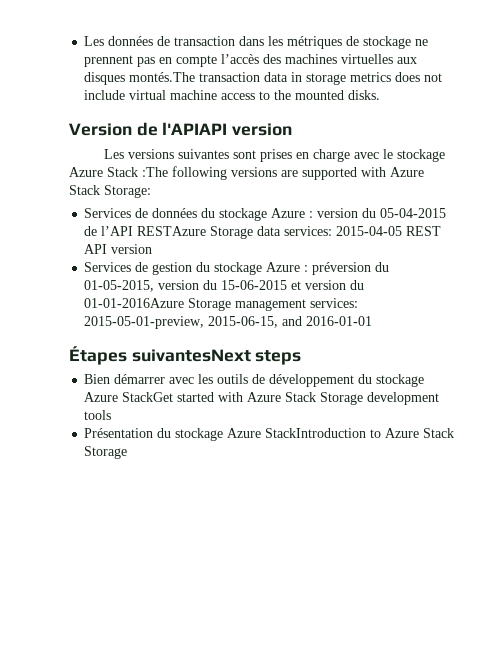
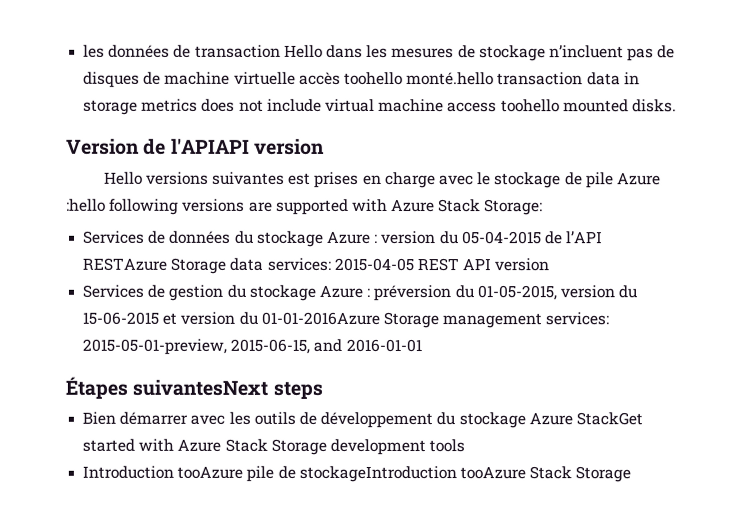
[84,36,105,46] Les -> [83,44,106,58] les
(236, 41) none -> [283,44,323,58] Hello
[287,36,343,49] métriques -> [391,48,455,59] mesures
[415,39,429,46] [84,54,418,67] [84,72,196,85] ne prennent pas en compte l’accès des machines virtuelles aux disques montés.The -> [548,45,676,62] [83,71,495,88] n’incluent pas de disques de machine virtuelle accès toohello monté.hello
[259,90,292,100] to the -> [500,99,560,113] toohello
[103,149,124,159] Les -> [103,171,143,185] Hello
[232,150,256,159] sont -> [288,172,312,185] est
[69,167,168,177] Azure Stack :The -> [564,172,661,189] [66,198,106,212] de pile Azure :hello
[84,428,420,441] Présentation du stockage Azure StackIntroduction to Azure -> [82,465,526,483] Introduction tooAzure pile de stockageIntroduction tooAzure

